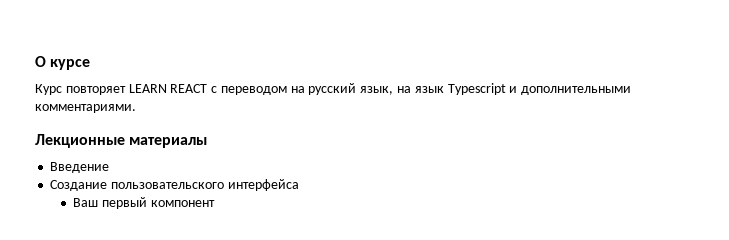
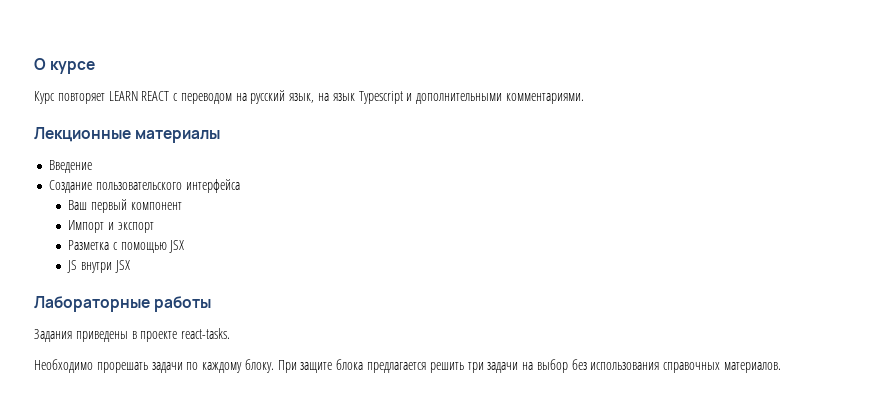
(215, 203) none -> [68,220,154,233] [68,240,185,253] [67,260,130,273] [34,296,212,312] [34,328,231,342] [34,359,782,373] // Импорт и экспорт // Разметка с помощью JSX // JS внутри JSX // Лабораторные работы // Задания приведены в проекте react-tasks. // Необходимо прорешать задачи по каждому блоку. При защите блока предлагается решить три задачи на выбор без использования справочных материалов.

